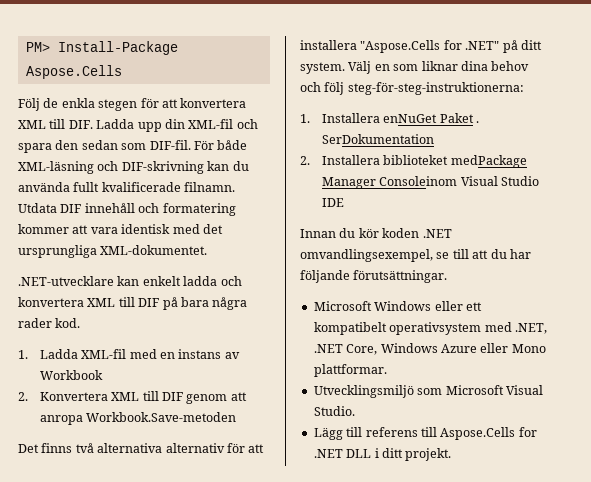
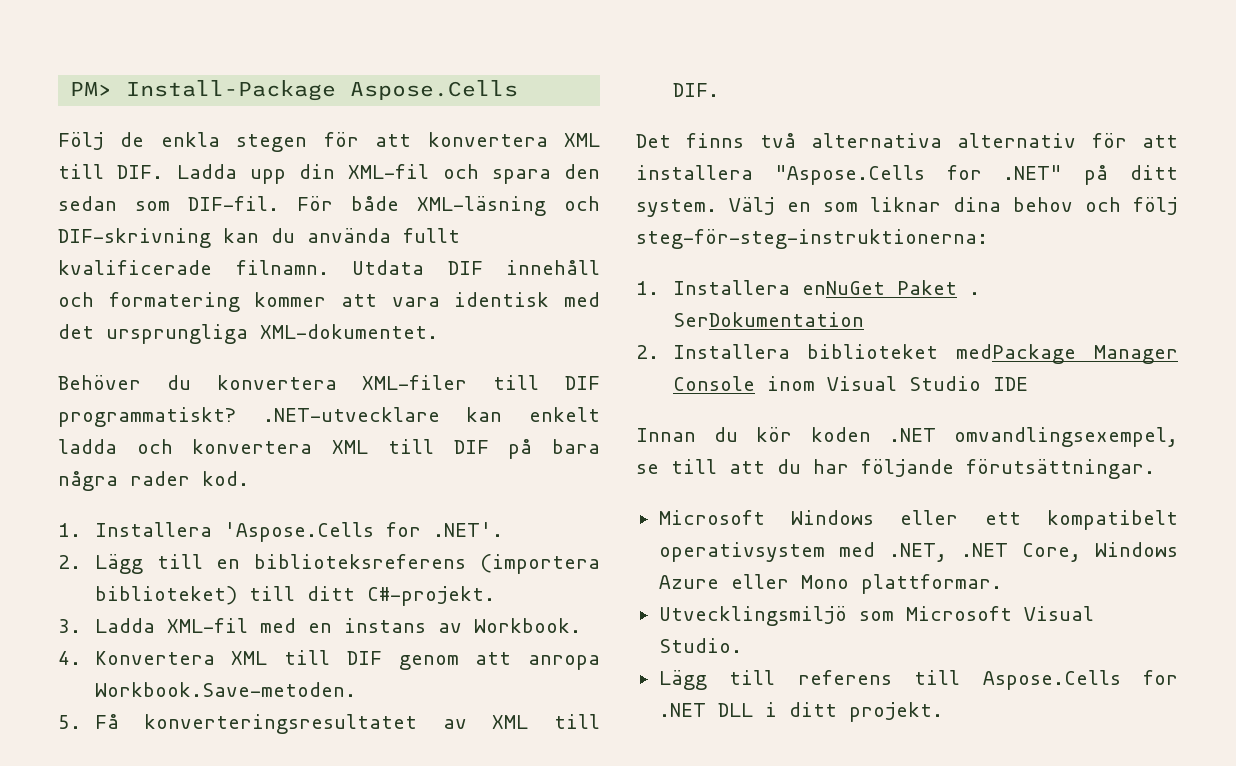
(208, 250) none -> [58,375,600,390] [58,407,236,427] Behöver du konvertera XML-filer till DIF programmatiskt?
(28, 354) none -> [94,522,503,542] [58,554,600,574] [94,586,495,606] [58,619,81,633] Installera 'Aspose.Cells for .NET'. // 2. Lägg till en biblioteksreferens (importera biblioteket) till ditt C#-projekt. // 3.
[39,370,103,380] [18,392,28,401] Workbook // 2. -> [473,618,581,633] [58,651,81,665] Workbook. // 4.
[86,412,237,422] Workbook.Save-metoden -> [94,682,356,697] [58,714,600,734] [672,83,719,97] Workbook.Save-metoden. // 5. Få konverteringsresultatet av XML till DIF.
[379,176,458,186] Consoleinom -> [672,376,815,391] Console inom

